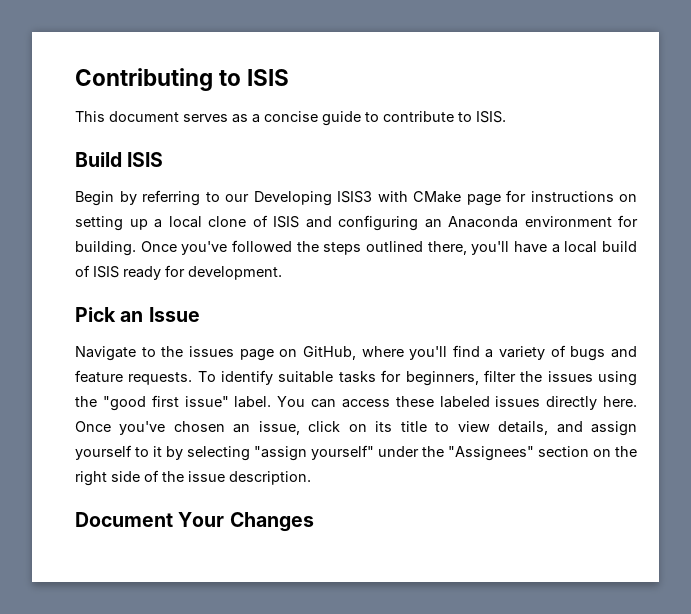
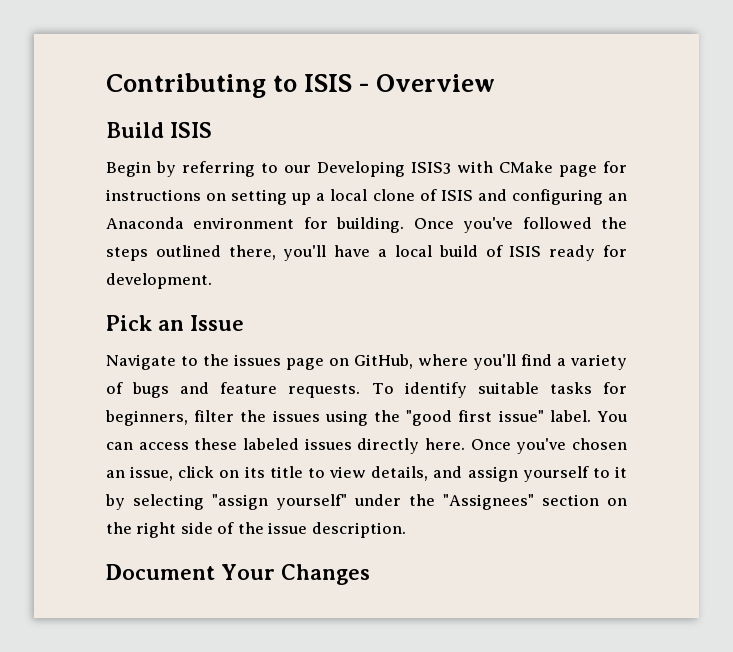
[75,111,506,126] // This document serves as a concise guide to contribute to ISIS. -> [359,74,496,92] - Overview

